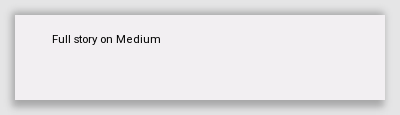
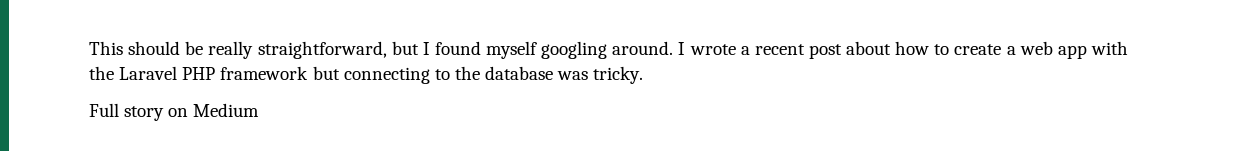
(52, 39) none -> [89,41,1128,59] [89,66,644,84] This should be really straightforward, but I found myself googling around. I wrote a recent post about how to create a web app with the Laravel PHP framework but connecting to the database was tricky. //

